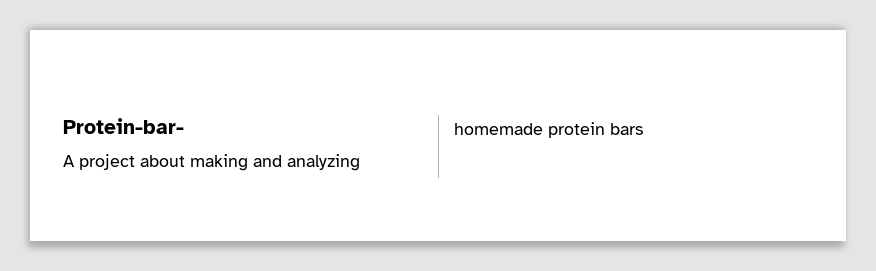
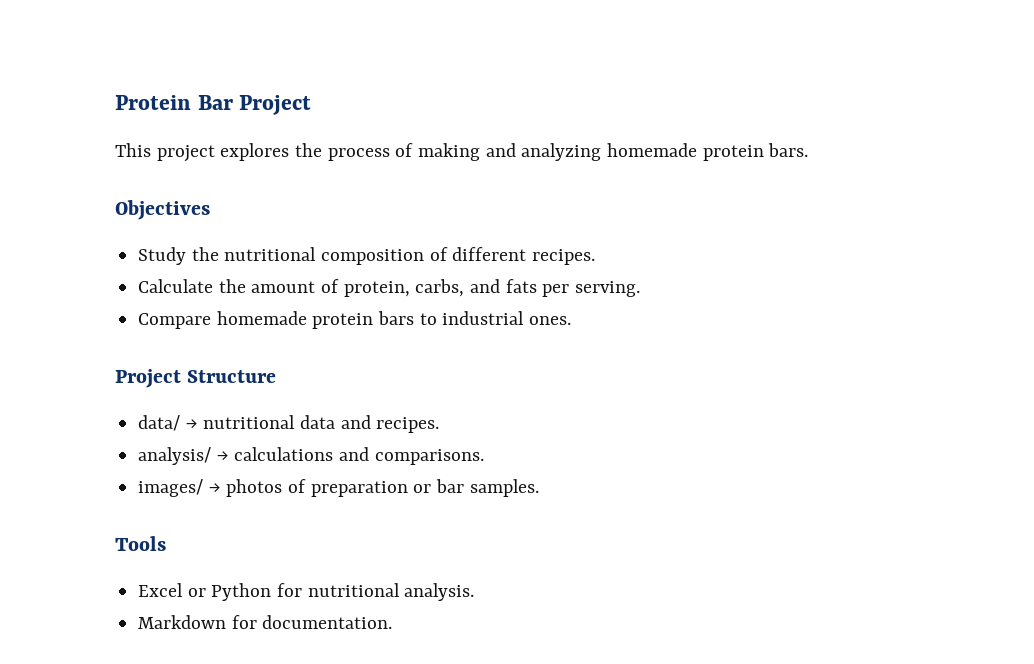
[63,118,184,134] [63,154,185,170] Protein-bar- // A project about -> [115,95,312,115] [115,143,414,162] Protein Bar Project // This project explores the process of
[610,123,643,135] bars -> [768,143,809,157] [115,200,210,220] [138,247,596,265] [138,279,641,297] [138,311,572,329] [115,369,277,388] [138,415,440,433] [138,447,484,465] [138,479,539,497] [115,536,166,551] [138,583,475,601] [138,615,393,629] bars. // Objectives // Study the nutritional composition of different recipes. // Calculate the amount of protein, carbs, and fats per serving. // Compare homemade protein bars to industrial ones. // Project Structure // data/ → nutritional data and recipes. // analysis/ → calculations and comparisons. // images/ → photos of preparation or bar samples. // Tools // Excel or Python for nutritional analysis. // Markdown for documentation.

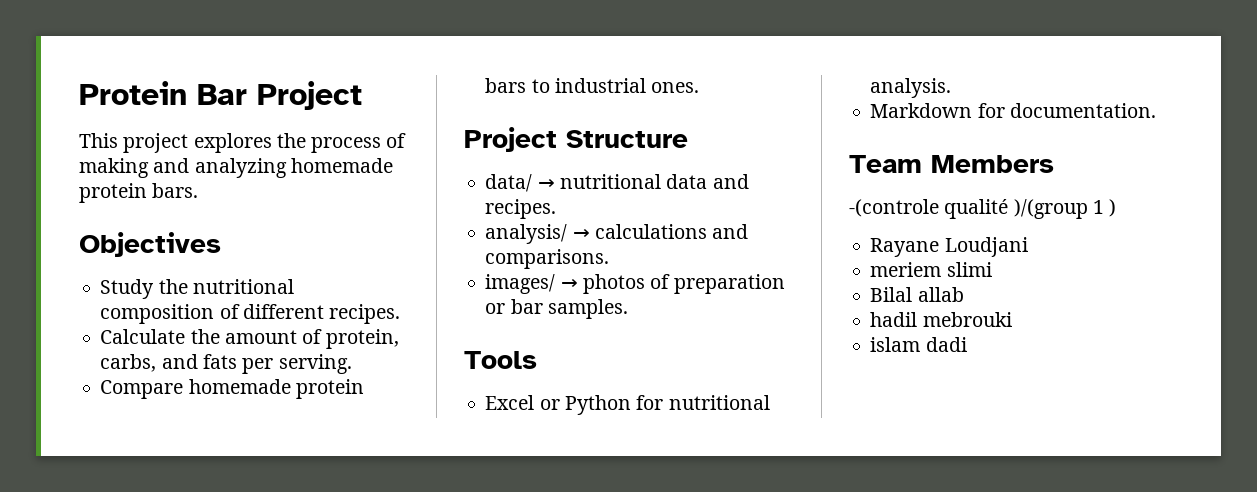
(393, 622) none -> [849,155,1054,173] [849,199,1117,219] [870,237,1028,257] [870,262,992,277] [870,287,964,302] [870,312,1012,327] [870,337,967,352] // Team Members // -(controle qualité )/(group 1 ) // Rayane Loudjani // meriem slimi // Bilal allab // hadil mebrouki // islam dadi

